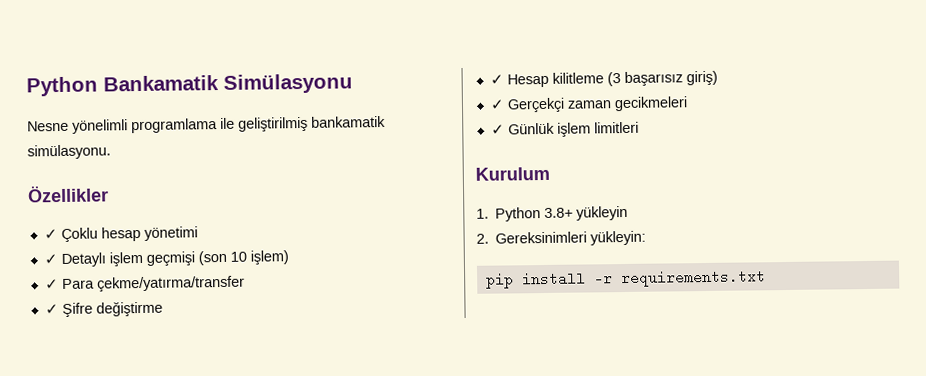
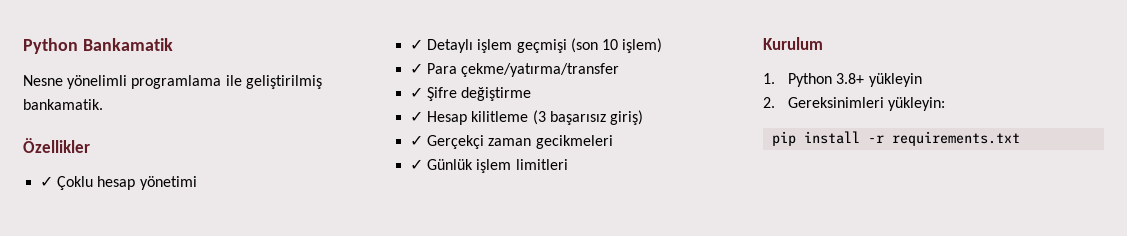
[223,73,353,94] Simülasyonu -> (173, 44) none
[311,115,386,128] [27,144,111,160] bankamatik simülasyonu. -> [23,99,103,110] bankamatik.

